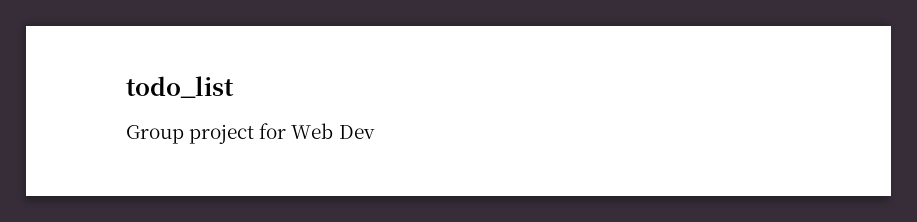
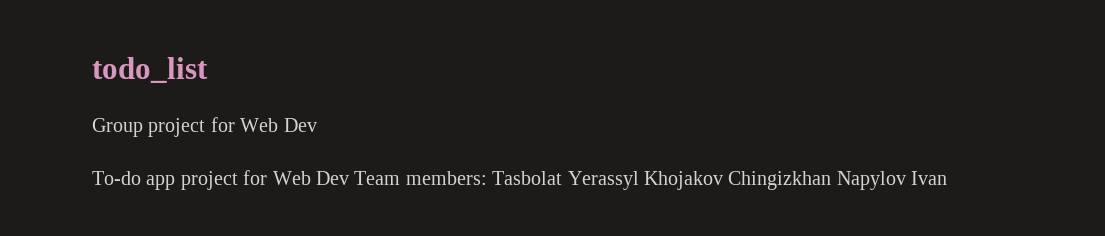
(375, 132) none -> [92,170,948,190] // To-do app project for Web Dev Team members: Tasbolat Yerassyl Khojakov Chingizkhan Napylov Ivan

